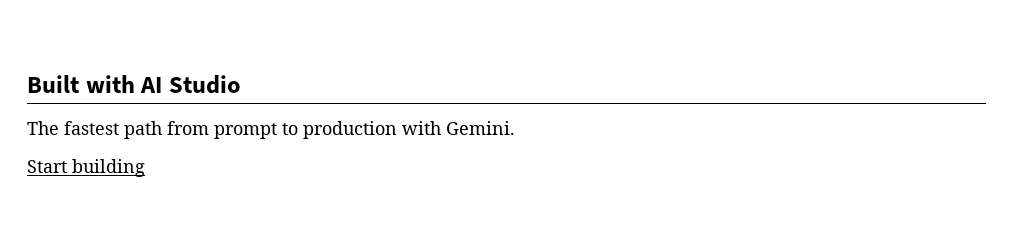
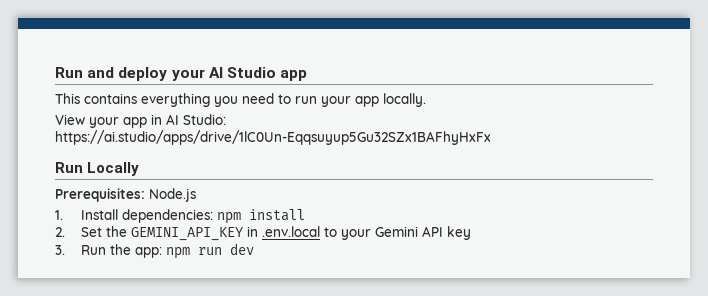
[27,75,241,94] [27,121,515,139] [27,159,145,177] Built with AI Studio // The fastest path from prompt to production with Gemini. // Start building -> [55,67,308,81] [55,93,426,107] [55,114,226,128] [55,130,491,145] [55,162,140,176] [55,188,196,202] [55,209,306,224] [55,226,472,241] [55,243,255,259] Run and deploy your AI Studio app // This contains everything you need to run your app locally. // View your app in AI Studio: https://ai.studio/apps/drive/1lC0Un-Eqqsuyup5Gu32SZx1BAFhyHxFx // Run Locally // Prerequisites: Node.js // 1. Install dependencies: npm install // 2. Set the GEMINI_API_KEY in .env.local to your Gemini API key // 3. Run the app: npm run dev

